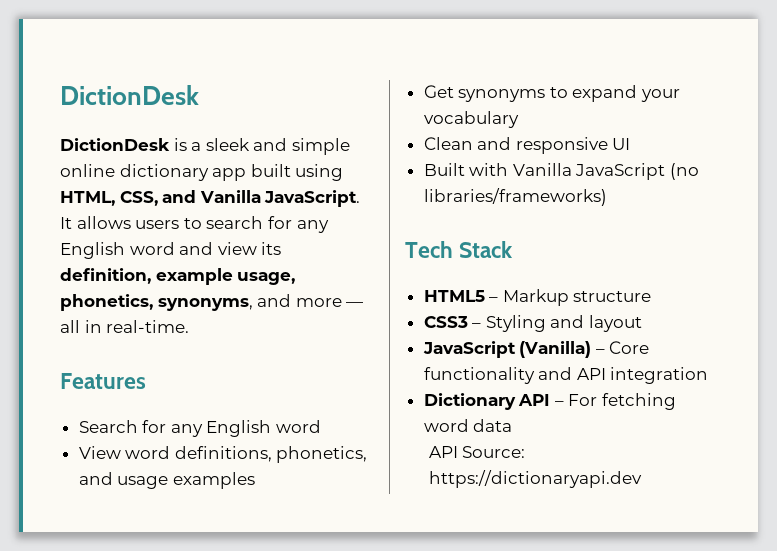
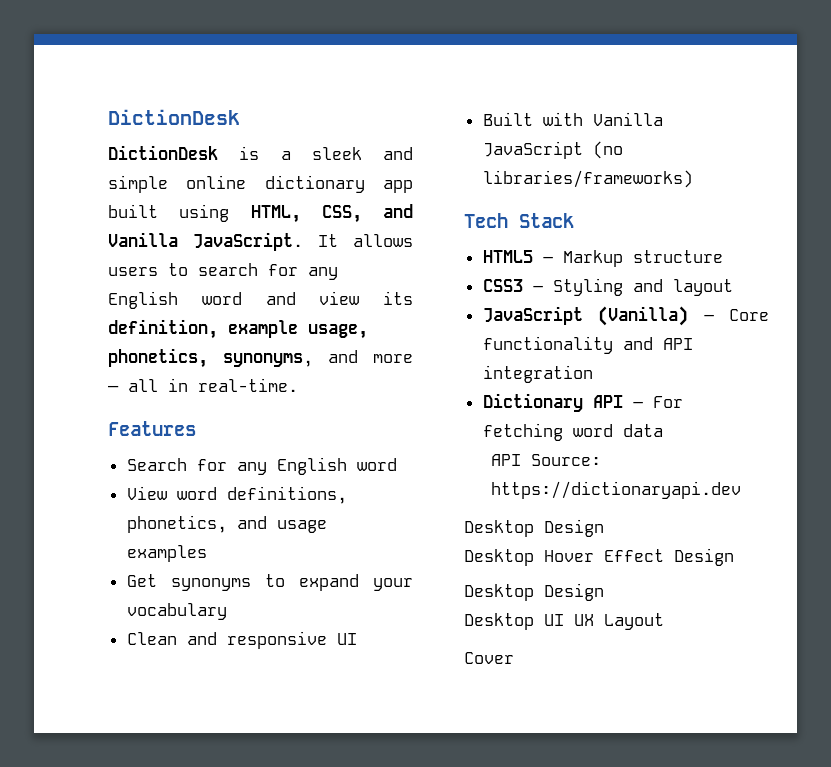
(642, 479) none -> [464,519,604,537] [464,548,734,566] [464,583,604,601] [464,613,664,630] [464,652,514,664] // Desktop Design // Desktop Hover Effect Design // Desktop Design // Desktop UI UX Layout // Cover

